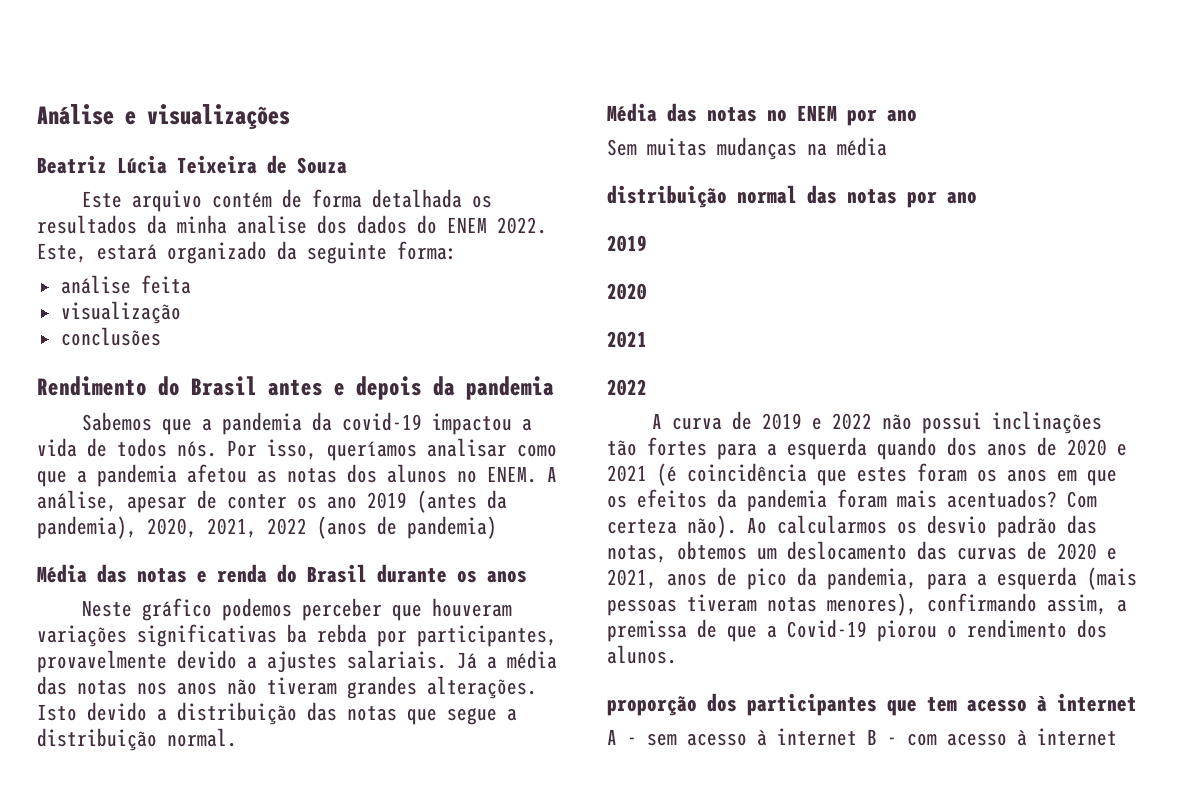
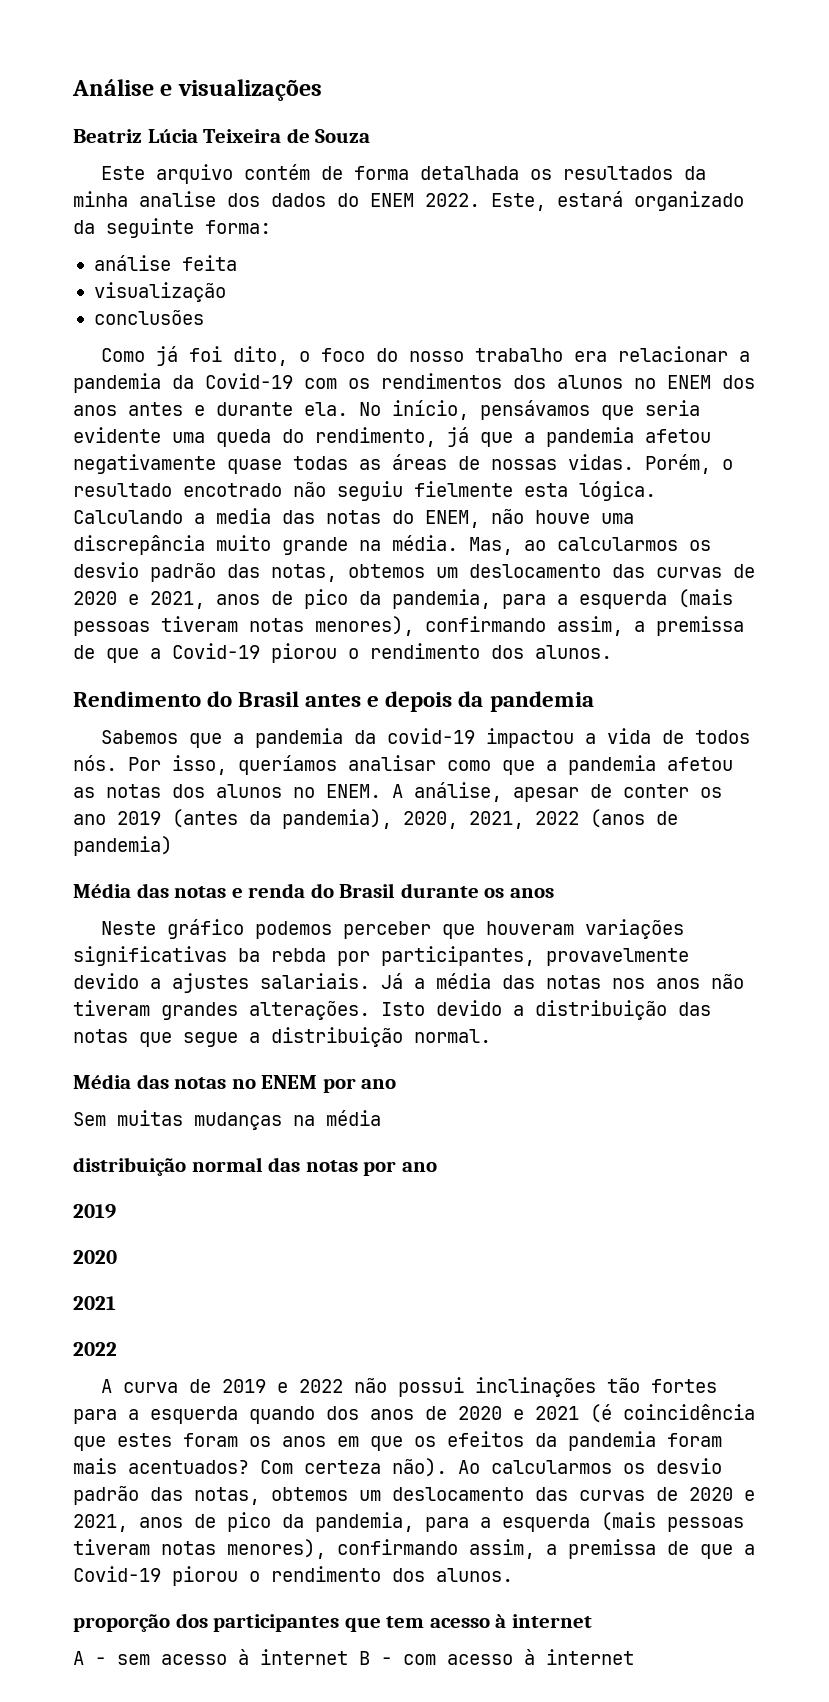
(161, 336) none -> [100,346,750,366] [73,373,755,393] [73,400,700,420] [73,427,711,447] [73,454,733,474] [73,481,656,501] [73,508,634,528] [73,535,711,555] [73,562,755,582] [73,589,733,609] [73,616,744,636] [73,643,612,663] // Como já foi dito, o foco do nosso trabalho era relacionar a pandemia da Covid-19 com os rendimentos dos alunos no ENEM dos anos antes e durante ela. No início, pensávamos que seria evidente uma queda do rendimento, já que a pandemia afetou negativamente quase todas as áreas de nossas vidas. Porém, o resultado encotrado não seguiu fielmente esta lógica. Calculando a media das notas do ENEM, não houve uma discrepância muito grande na média. Mas, ao calcularmos os desvio padrão das notas, obtemos um deslocamento das curvas de 2020 e 2021, anos de pico da pandemia, para a esquerda (mais pessoas tiveram notas menores), confirmando assim, a premissa de que a Covid-19 piorou o rendimento dos alunos.

